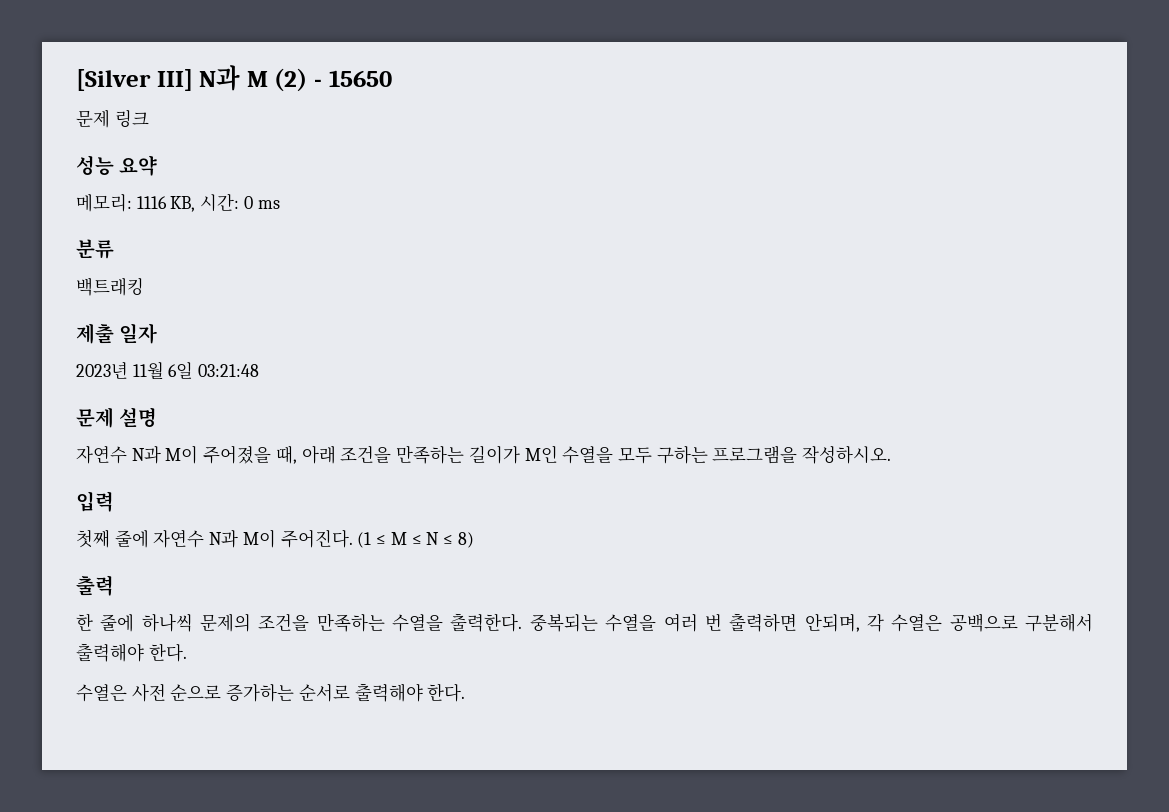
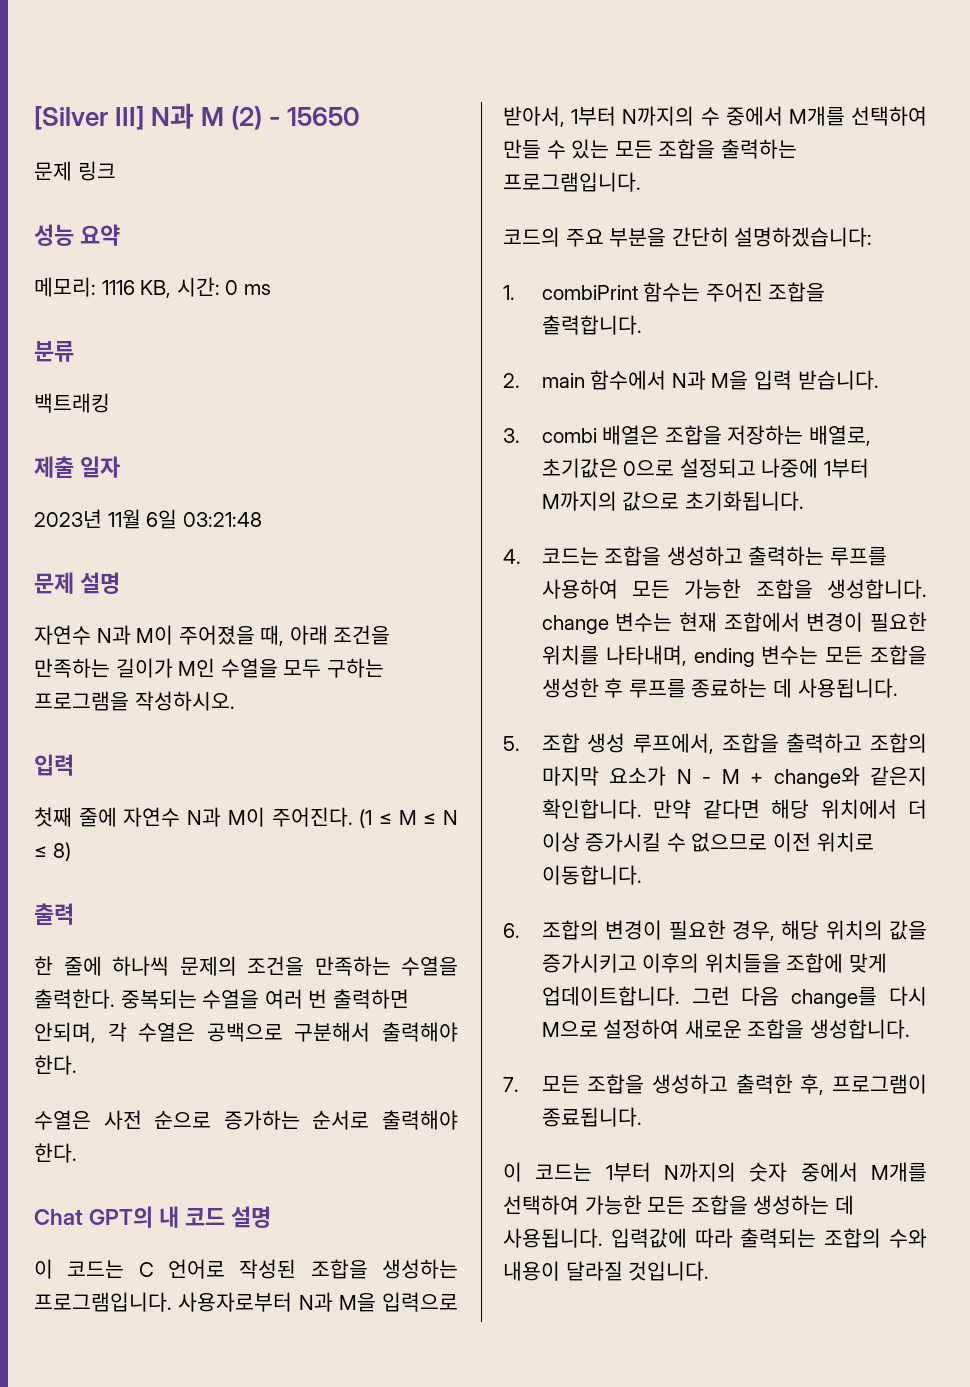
(466, 692) none -> [34,1206,271,1228] [34,1259,458,1279] [34,1292,458,1312] [503,106,927,127] [503,139,797,159] [503,172,641,192] [503,227,873,247] [503,282,826,302] [541,315,642,335] [503,370,879,390] [503,425,871,446] [541,458,869,478] [541,491,804,511] [503,546,887,566] [541,579,927,599] [541,612,927,634] [541,645,927,667] [541,678,898,698] [503,733,928,754] [541,766,927,788] [541,799,927,819] [541,832,874,852] [541,865,642,885] [503,920,927,941] [541,953,887,973] [541,986,927,1008] [541,1019,910,1039] [503,1074,927,1095] [541,1107,642,1127] [503,1162,927,1182] [503,1195,854,1215] [503,1228,927,1248] [503,1261,710,1281] // Chat GPT의 내 코드 설명 // 이 코드는 C 언어로 작성된 조합을 생성하는 프로그램입니다. 사용자로부터 N과 M을 입력으로 받아서, 1부터 N까지의 수 중에서 M개를 선택하여 만들 수 있는 모든 조합을 출력하는 프로그램입니다. // 코드의 주요 부분을 간단히 설명하겠습니다: // 1. combiPrint 함수는 주어진 조합을 출력합니다. // 2. main 함수에서 N과 M을 입력 받습니다. // 3. combi 배열은 조합을 저장하는 배열로, 초기값은 0으로 설정되고 나중에 1부터 M까지의 값으로 초기화됩니다. // 4. 코드는 조합을 생성하고 출력하는 루프를 사용하여 모든 가능한 조합을 생성합니다. change 변수는 현재 조합에서 변경이 필요한 위치를 나타내며, ending 변수는 모든 조합을 생성한 후 루프를 종료하는 데 사용됩니다. // 5. 조합 생성 루프에서, 조합을 출력하고 조합의 마지막 요소가 N - M + change와 같은지 확인합니다. 만약 같다면 해당 위치에서 더 이상 증가시킬 수 없으므로 이전 위치로 이동합니다. // 6. 조합의 변경이 필요한 경우, 해당 위치의 값을 증가시키고 이후의 위치들을 조합에 맞게 업데이트합니다. 그런 다음 change를 다시 M으로 설정하여 새로운 조합을 생성합니다. // 7. 모든 조합을 생성하고 출력한 후, 프로그램이 종료됩니다. // 이 코드는 1부터 N까지의 숫자 중에서 M개를 선택하여 가능한 모든 조합을 생성하는 데 사용됩니다. 입력값에 따라 출력되는 조합의 수와 내용이 달라질 것입니다.

